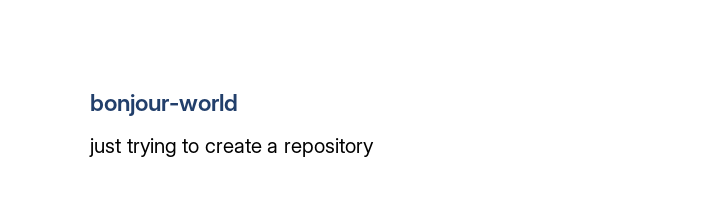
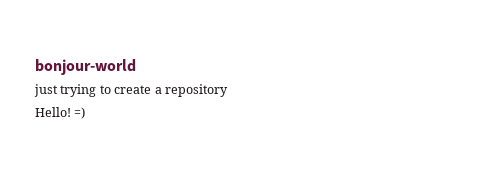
(374, 147) none -> [35,107,86,119] // Hello! =)

